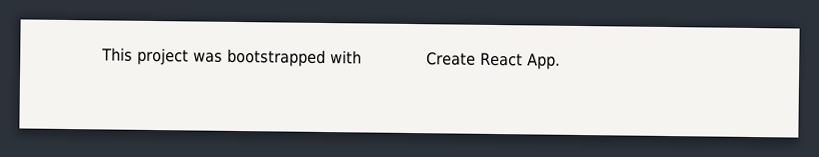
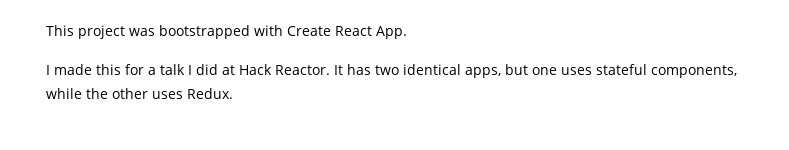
(561, 61) none -> [46,64,737,78] [46,88,233,99] // I made this for a talk I did at Hack Reactor. It has two identical apps, but one uses stateful components, while the other uses Redux.

